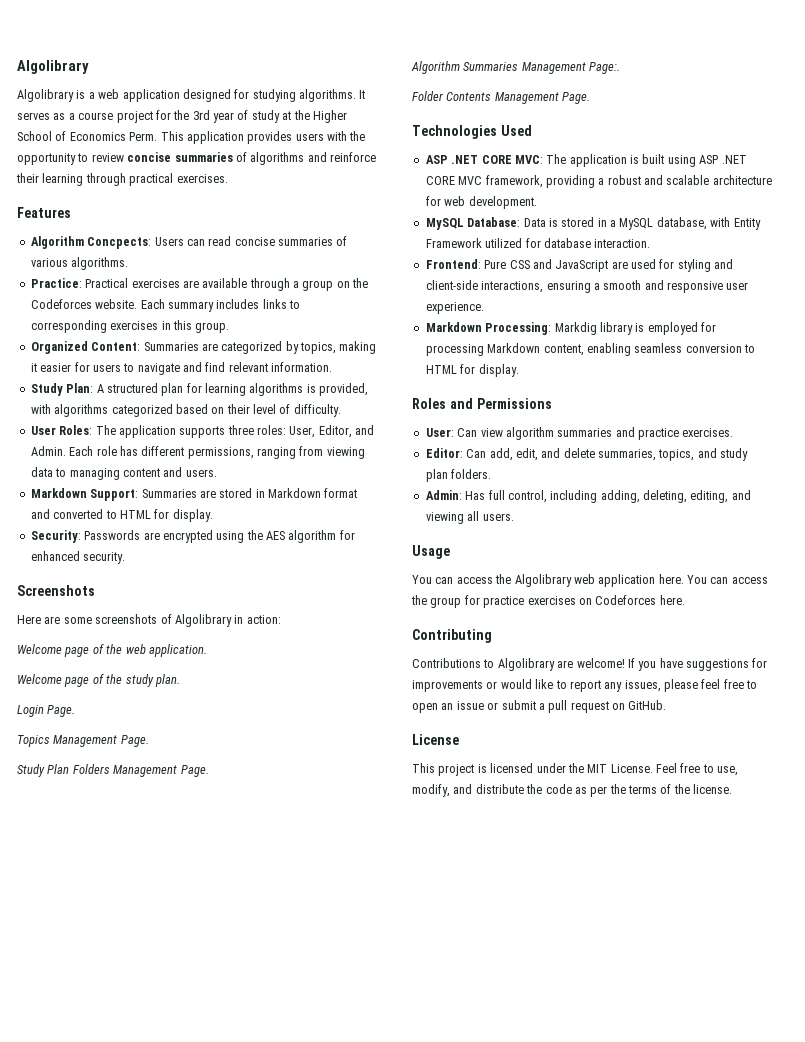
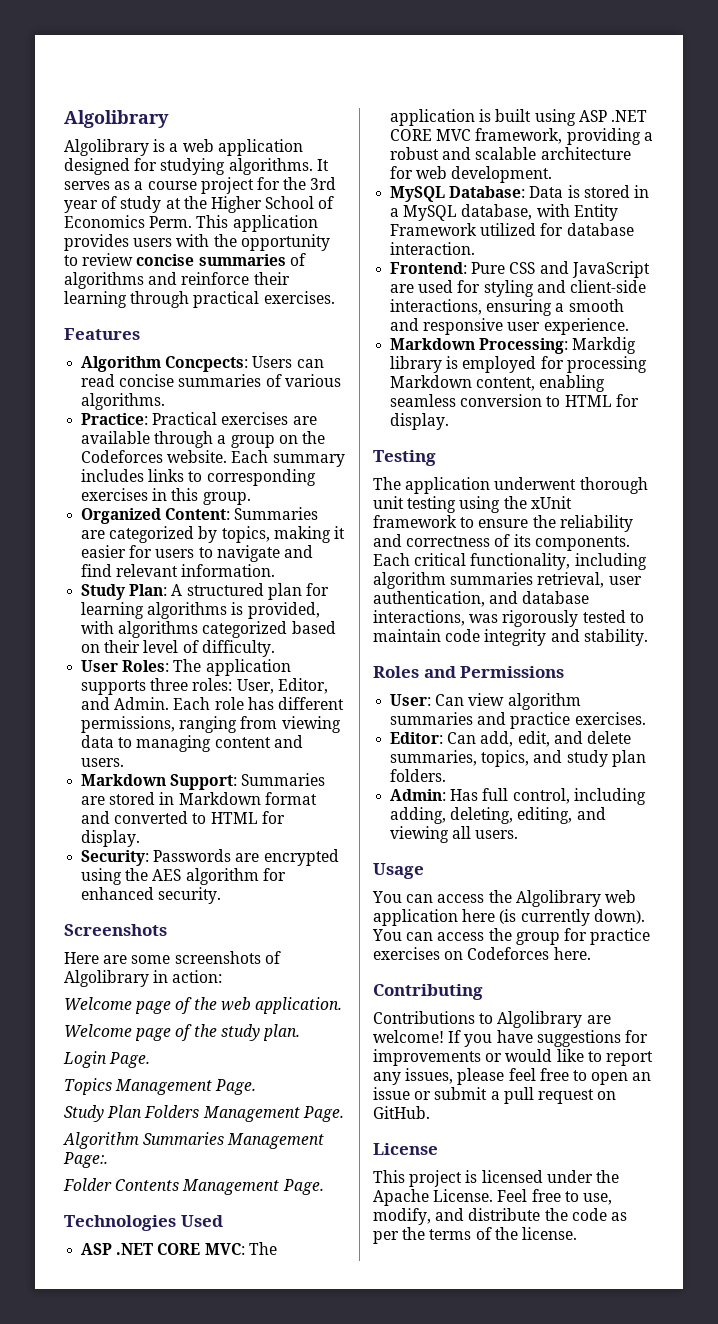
(519, 370) none -> [373,450,436,466] [373,477,648,494] [373,496,572,513] [373,515,633,532] [373,534,630,551] [373,553,647,570] [373,572,642,589] [373,591,590,607] [373,610,644,627] [373,629,648,646] // Testing // The application underwent thorough unit testing using the xUnit framework to ensure the reliability and correctness of its components. Each critical functionality, including algorithm summaries retrieval, user authentication, and database interactions, was rigorously tested to maintain code integrity and stability.
[658,574,684,584] here. -> [462,909,645,926] here (is currently down).
[587,764,608,773] MIT -> [373,1189,429,1206] Apache

